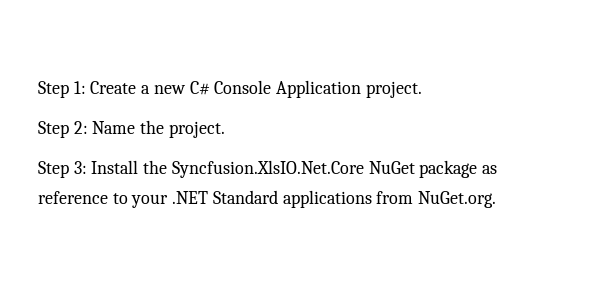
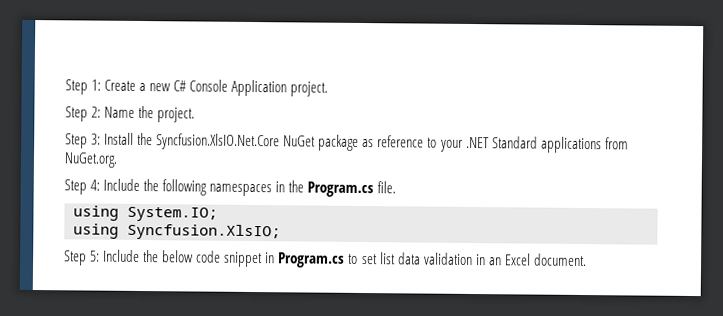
(497, 199) none -> [64,178,397,198] [73,205,218,222] [73,223,281,241] [64,249,587,268] // Step 4: Include the following namespaces in the Program.cs file. // using System.IO; // using Syncfusion.XlsIO; // Step 5: Include the below code snippet in Program.cs to set list data validation in an Excel document.

